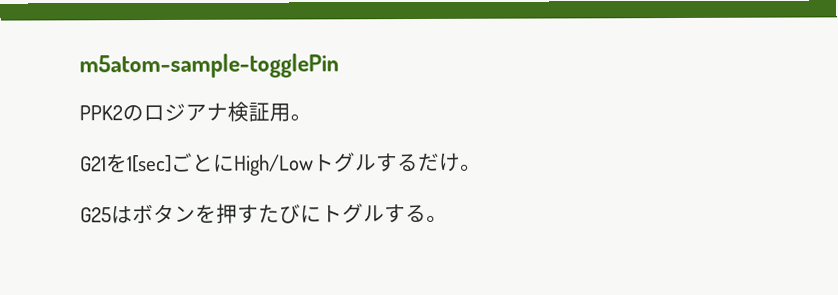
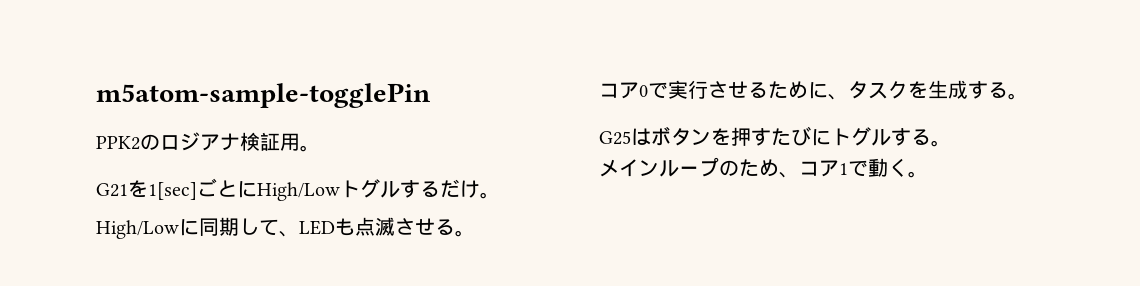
(482, 167) none -> [96,217,475,239] [599,80,1028,100] // High/Lowに同期して、LEDも点滅させる。 // コア0で実行させるために、タスクを生成する。
(448, 218) none -> [599,157,928,178] // メインループのため、コア1で動く。

